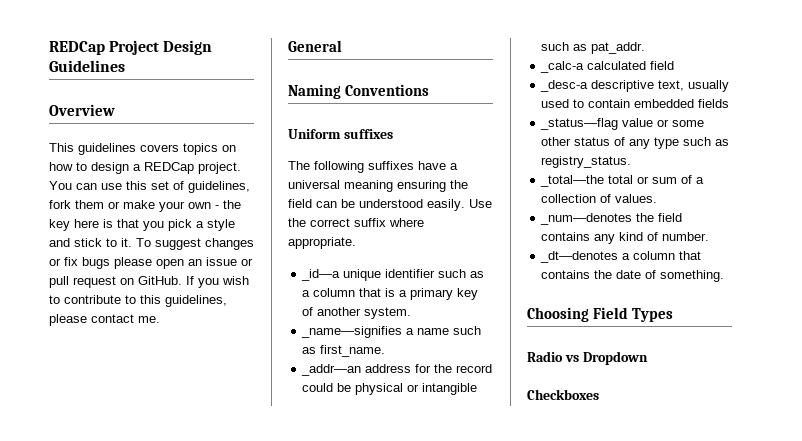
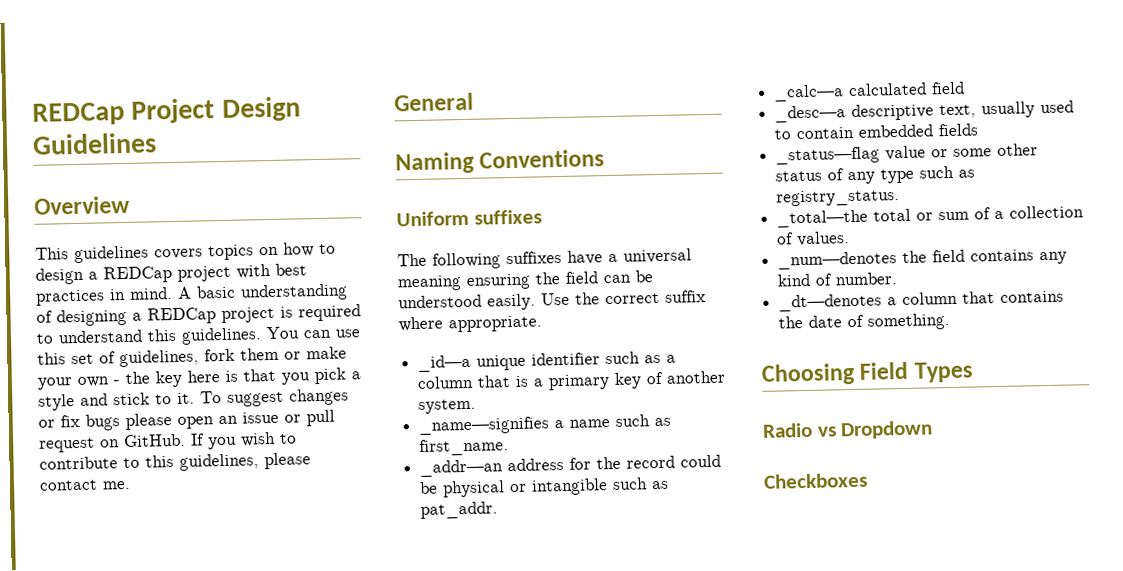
[198,162,241,174] project. -> [177,263,307,282] [35,283,348,306] [36,304,361,327] [36,327,262,345] project with best practices in mind. A basic understanding of designing a REDCap project is required to understand this guidelines.
[540,61,585,73] _calc-a -> [773,84,845,102] _calc—a
[540,80,589,92] _desc-a -> [774,105,847,123] _desc—a

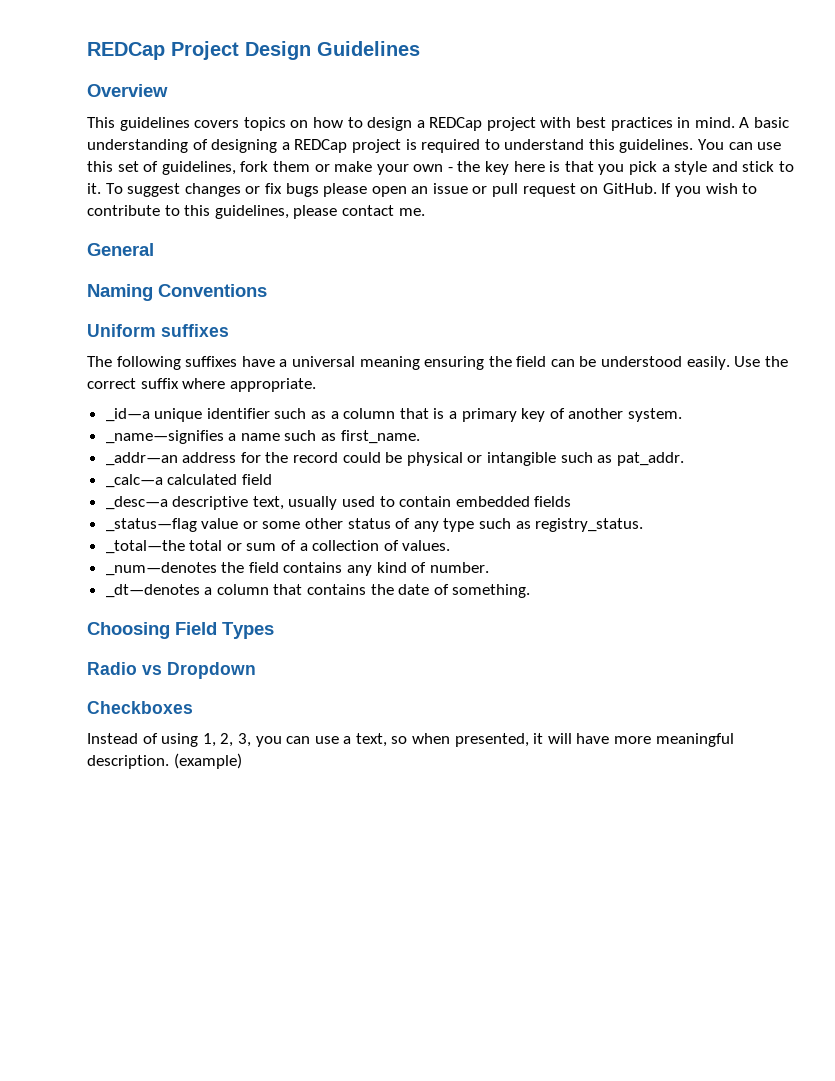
(868, 480) none -> [87,733,734,747] [87,753,242,769] // Instead of using 1, 2, 3, you can use a text, so when presented, it will have more meaningful description. (example)

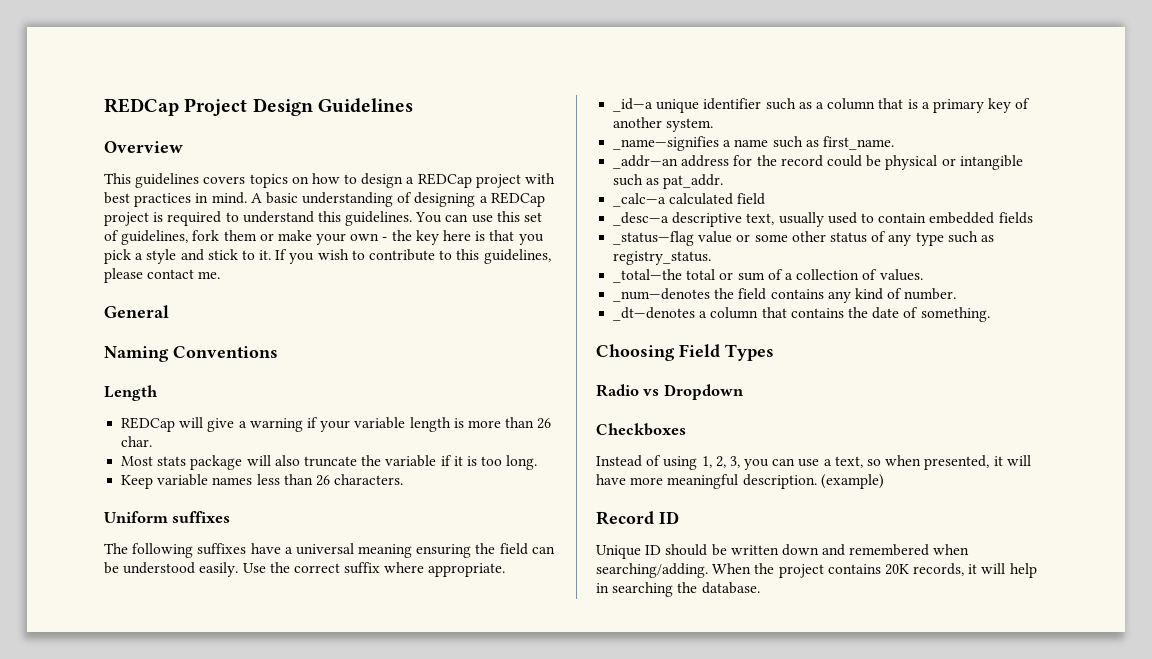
[105,183,657,197] To suggest changes or fix bugs please open an issue or pull request on GitHub. -> (272, 255) none
(267, 290) none -> [104,385,158,401] [121,417,552,432] [121,436,153,447] [121,455,538,470] [121,474,404,489] // Length // REDCap will give a warning if your variable length is more than 26 char. // Most stats package will also truncate the variable if it is too long. // Keep variable names less than 26 characters.
(242, 761) none -> [596,511,679,525] [596,544,970,559] [596,563,1037,578] [596,582,760,597] // Record ID // Unique ID should be written down and remembered when searching/adding. When the project contains 20K records, it will help in searching the database.

